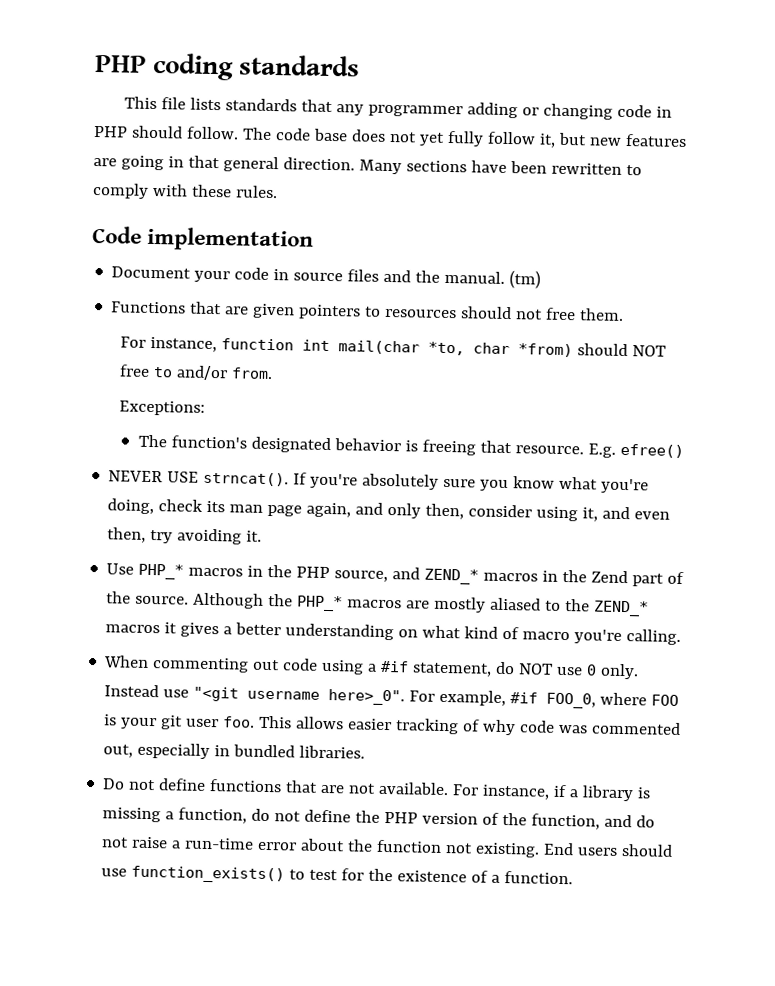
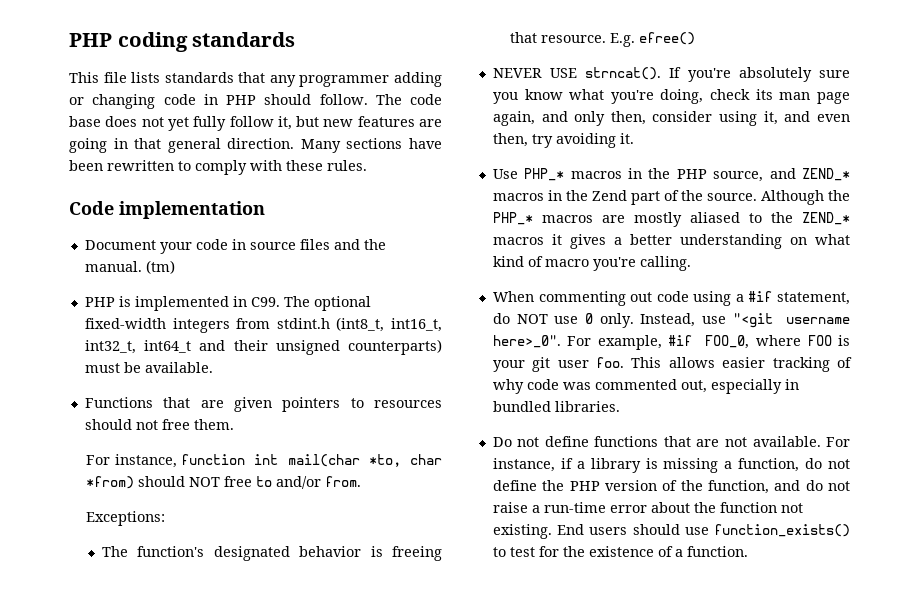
(542, 279) none -> [84,296,371,311] [84,317,443,333] [84,339,442,355] [84,362,213,373] // PHP is implemented in C99. The optional fixed-width integers from stdint.h (int8_t, int16_t, int32_t, int64_t and their unsigned counterparts) must be available.
[104,684,160,698] Instead -> [640,313,696,327] Instead,

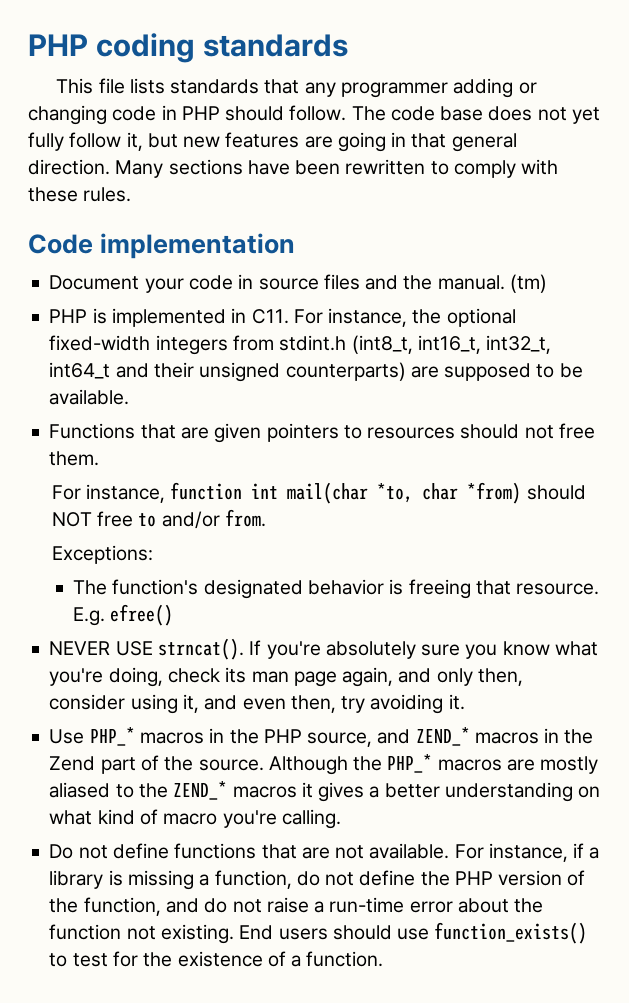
[250,296,310,307] C99. The -> [251,308,442,327] C11. For instance, the
[84,363,120,373] must -> [410,363,555,381] are supposed to
[492,291,850,306] [492,313,850,328] [492,335,850,350] [492,357,852,372] [492,379,799,394] [492,401,620,412] // When commenting out code using a #if statement, do NOT use 0 only. Instead, use "<git username here>_0". For example, #if FOO_0, where FOO is your git user foo. This allows easier tracking of why code was commented out, especially in bundled libraries. -> (341, 819) none

